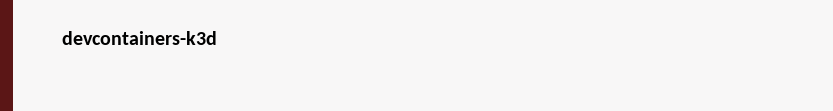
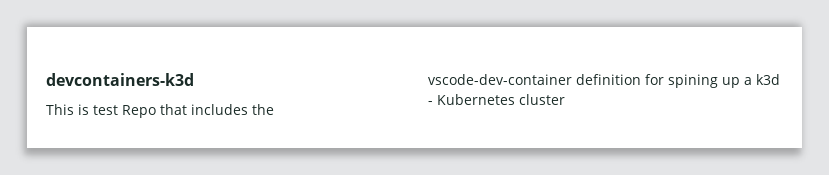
(217, 38) none -> [46,104,274,118] [428,74,780,88] [428,94,565,105] // This is test Repo that includes the vscode-dev-container definition for spining up a k3d - Kubernetes cluster

